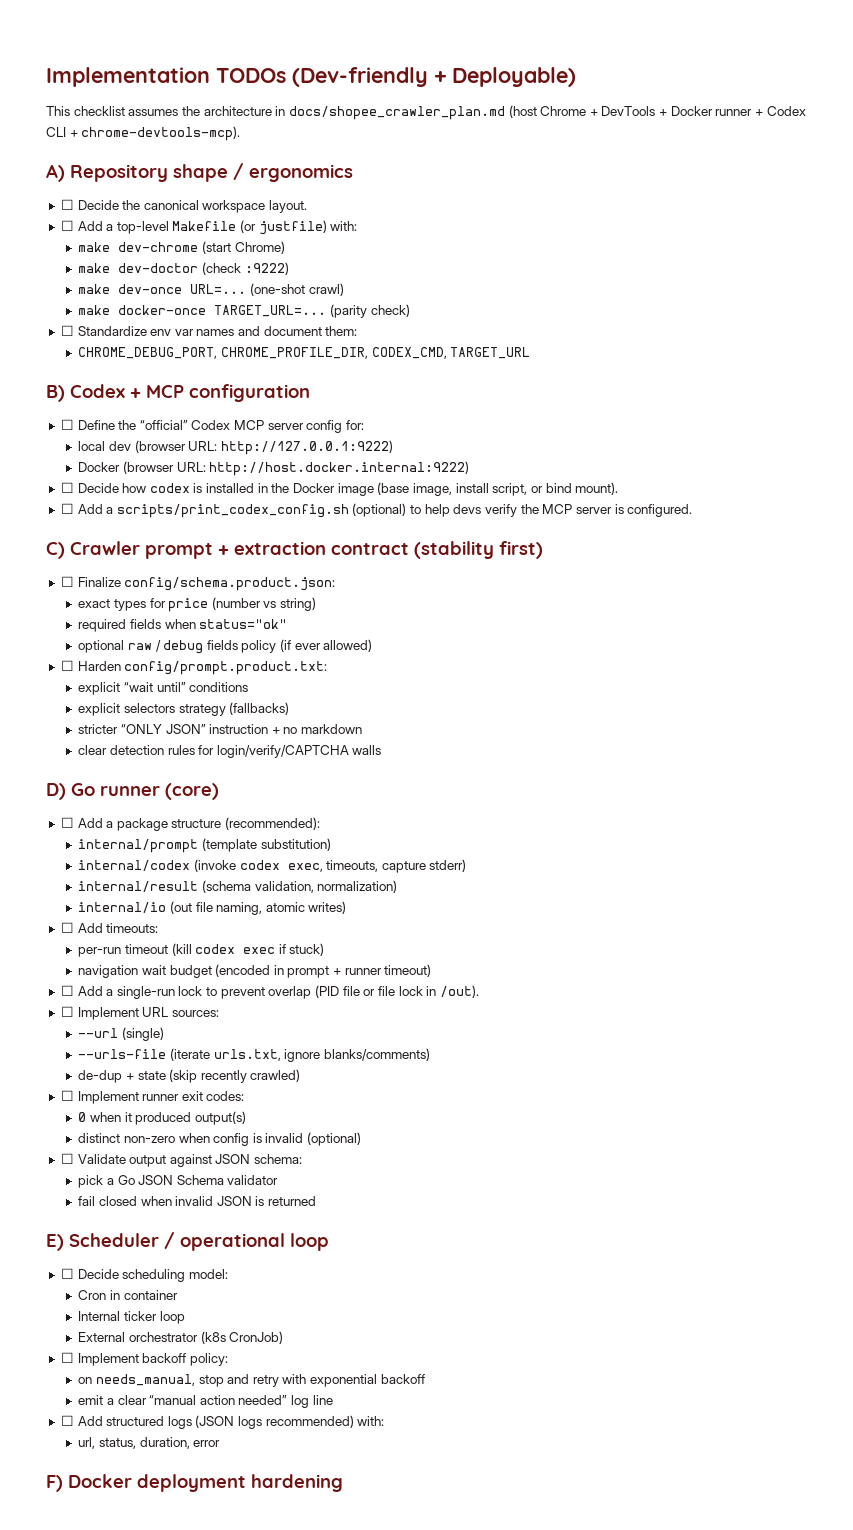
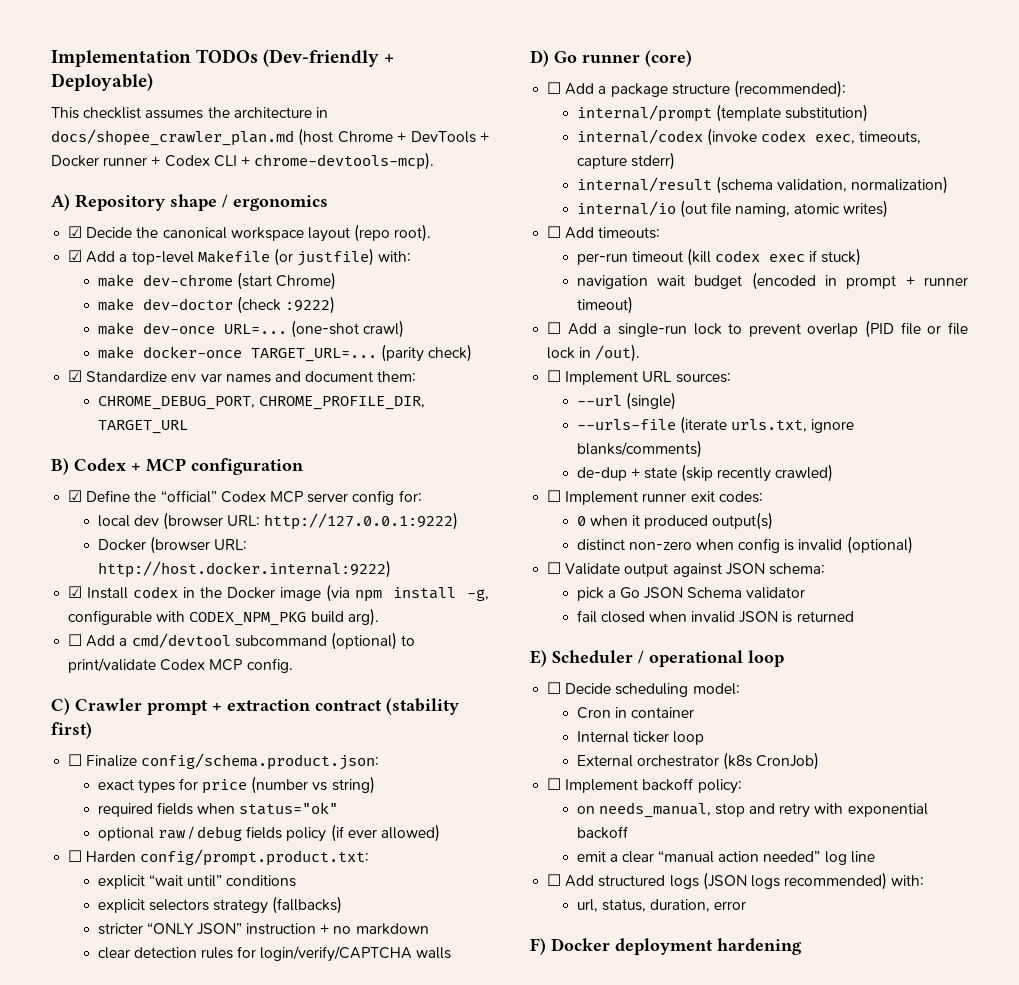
[60,199,74,210] ☐ -> [68,226,83,238] ☑
[269,200,308,213] [60,220,74,231] layout. // ☐ -> [307,224,432,242] [68,250,83,262] layout (repo root). // ☑
[60,325,74,336] ☐ -> [68,370,83,382] ☑
[371,347,447,359] CODEX_CMD, -> (425, 403) none
[60,419,74,430] ☐ -> [68,490,83,502] ☑
[60,482,619,496] [60,503,693,518] ☐ Decide how codex is installed in the Docker image (base image, install script, or bind mount). // ☐ Add a scripts/print_codex_config.sh (optional) to help devs verify the MCP server is configured. -> [68,584,489,602] [68,608,379,626] [68,632,416,650] [68,658,293,673] ☑ Install codex in the Docker image (via npm install -g, configurable with CODEX_NPM_PKG build arg). // ☐ Add a cmd/devtool subcommand (optional) to print/validate Codex MCP config.

